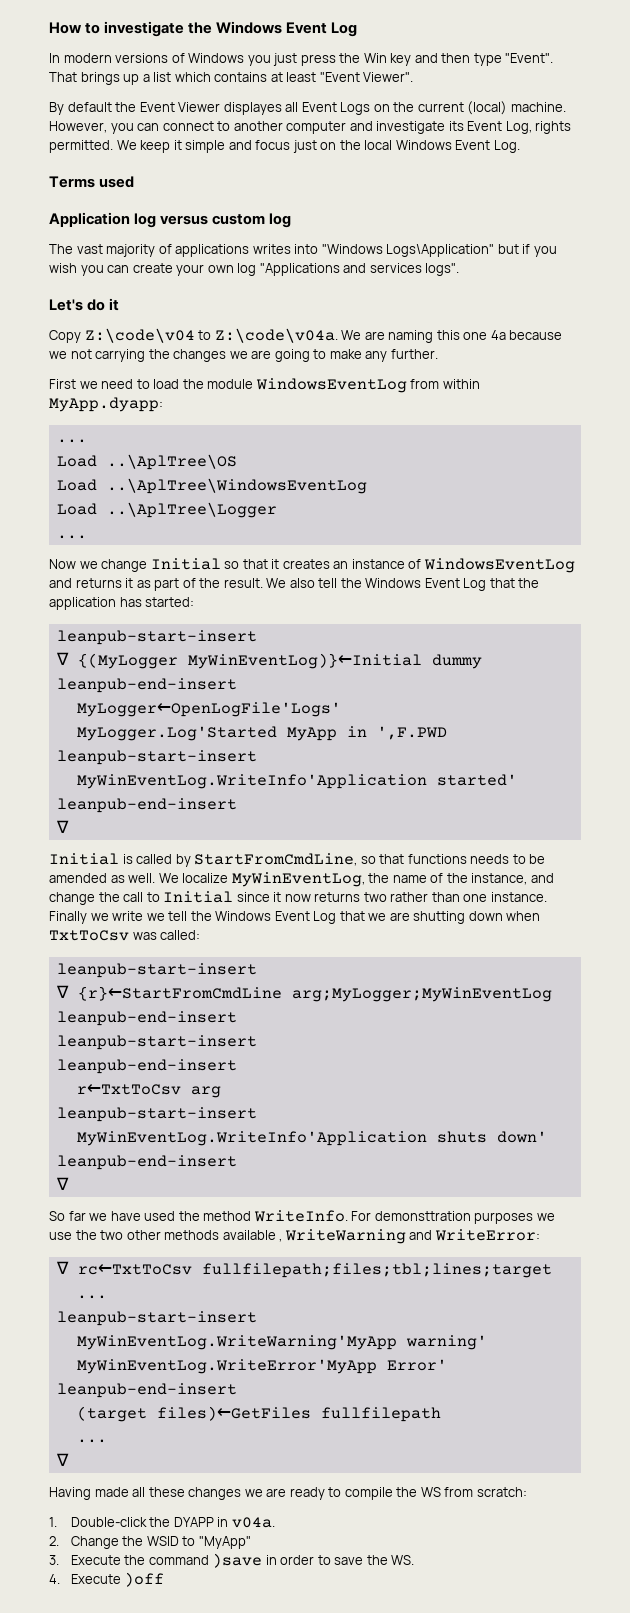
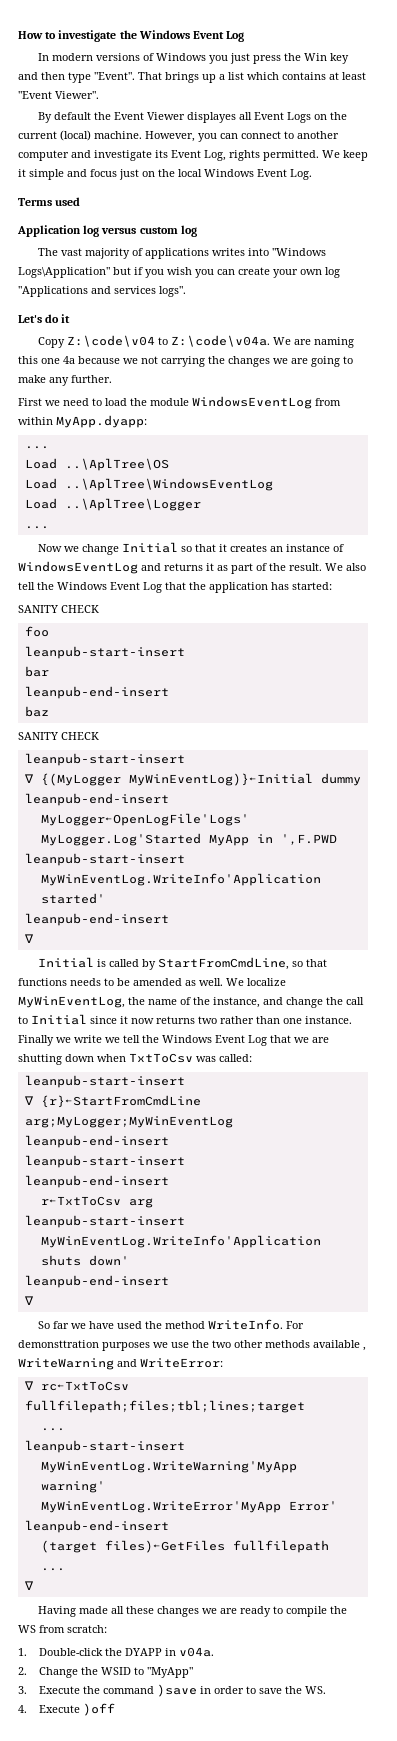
(195, 602) none -> [18,605,99,613] [24,626,49,637] [24,646,185,659] [24,666,49,677] [24,686,169,699] [24,706,49,717] [18,732,99,740] // SANITY CHECK // foo // leanpub-start-insert // bar // leanpub-end-insert // baz // SANITY CHECK

